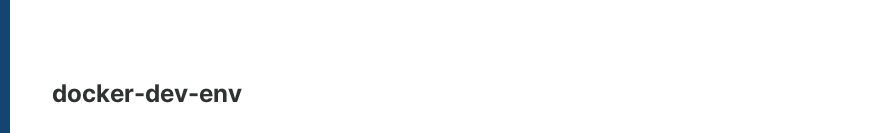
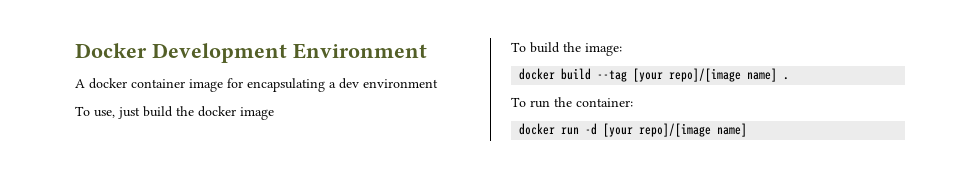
[52,84,242,103] docker-dev-env -> [75,43,427,63] [75,78,438,92] [75,106,274,120] [511,42,622,56] [519,68,790,82] [511,97,633,108] [519,123,748,137] Docker Development Environment // A docker container image for encapsulating a dev environment // To use, just build the docker image // To build the image: // docker build --tag [your repo]/[image name] . // To run the container: // docker run -d [your repo]/[image name]

